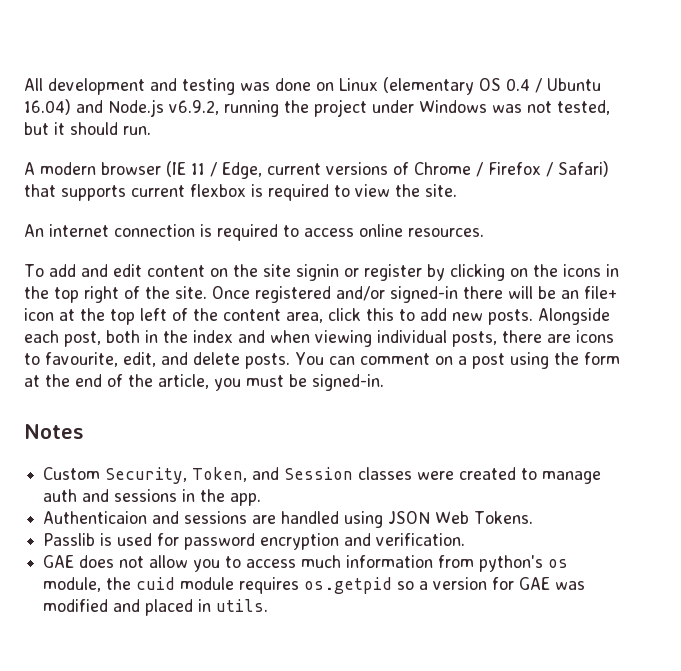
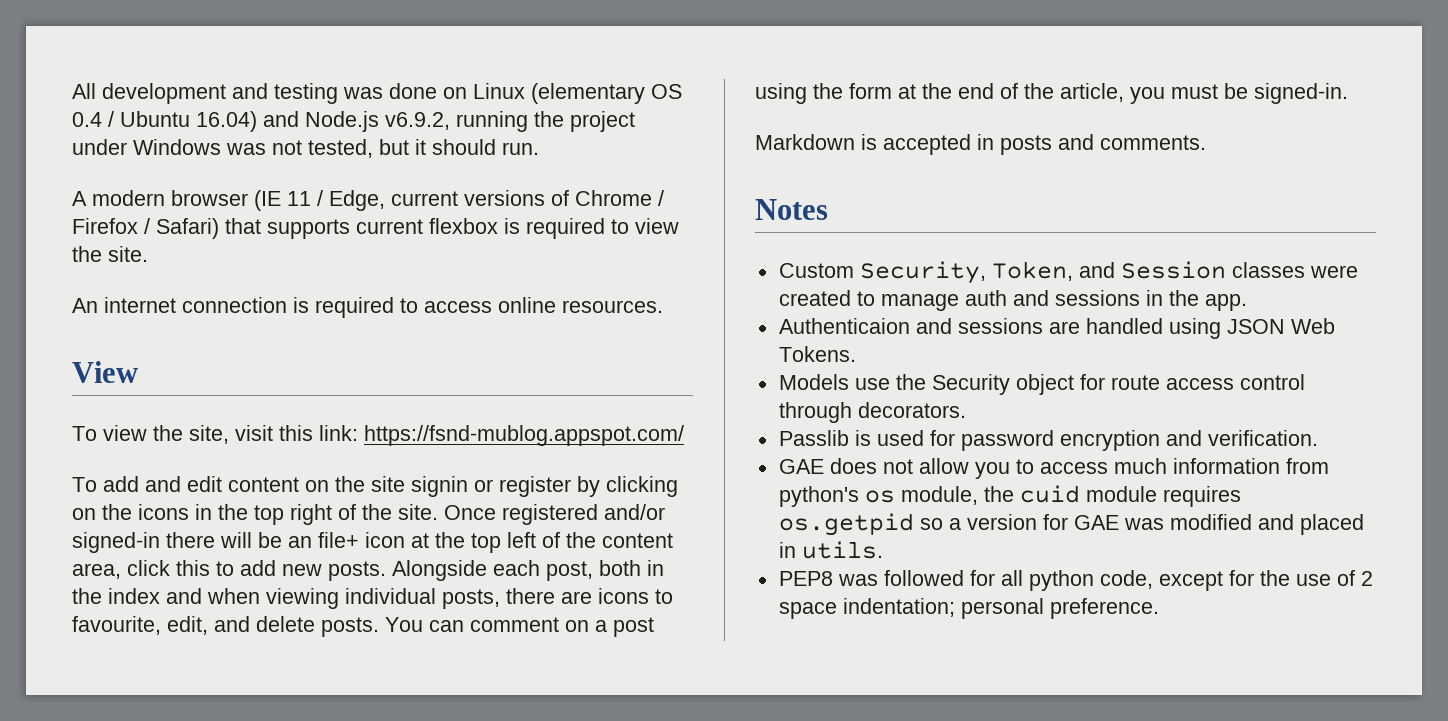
(484, 232) none -> [72,361,138,383] [72,425,684,446] // View // To view the site, visit this link: https://fsnd-mublog.appspot.com/
(384, 382) none -> [755,134,1206,155] // Markdown is accepted in posts and comments.
(534, 517) none -> [778,374,1305,395] [778,402,966,423] // Models use the Security object for route access control through decorators.
(269, 605) none -> [778,570,1373,591] [778,598,1159,619] // PEP8 was followed for all python code, except for the use of 2 space indentation; personal preference.

